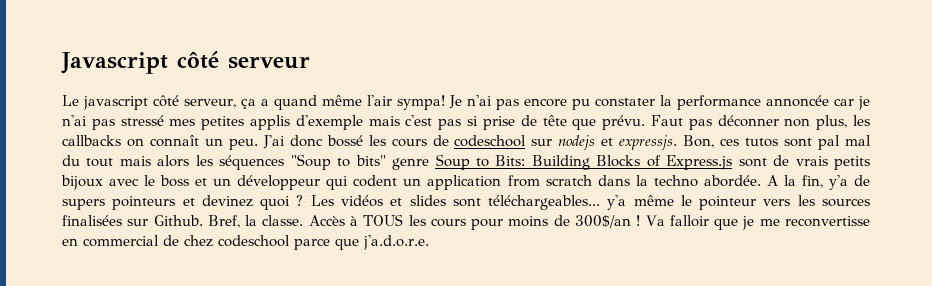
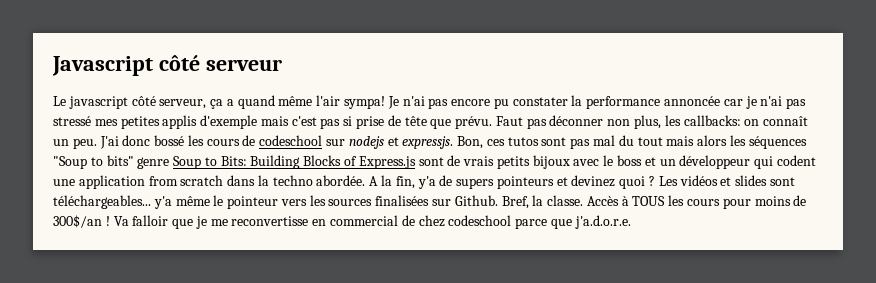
[62,135,121,146] callbacks -> [683,115,741,126] callbacks:
[818,135,841,150] pal -> [570,138,591,149] pas
[403,178,422,186] un -> [53,179,75,186] une

